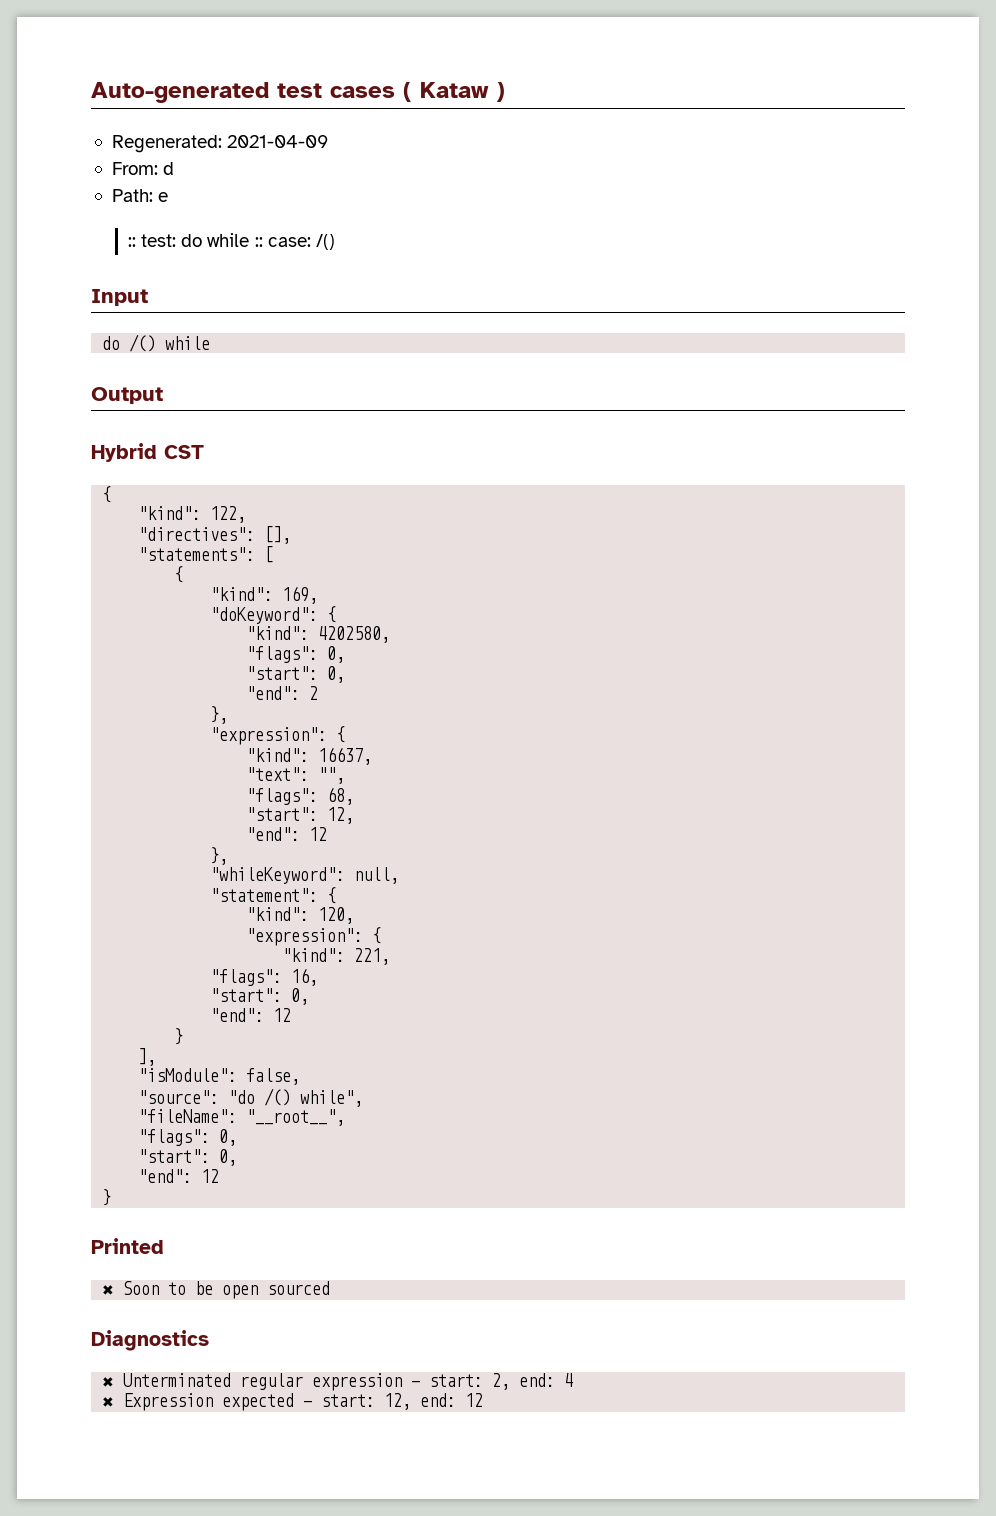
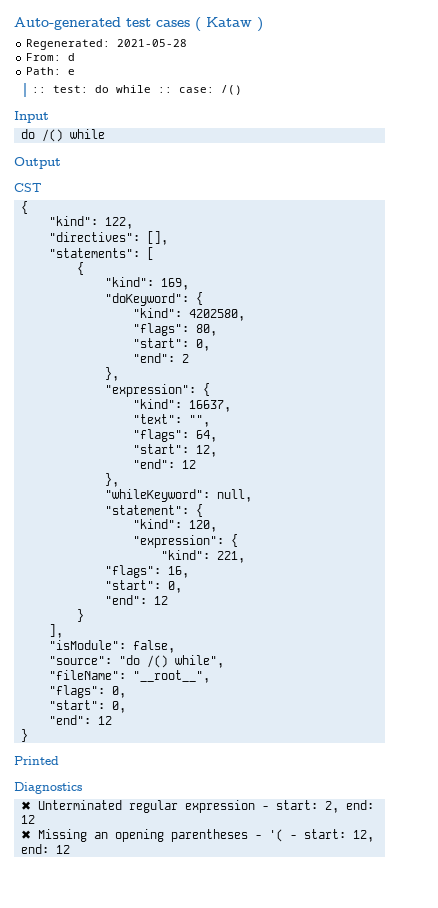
[227,135,329,148] 2021-04-09 -> [117,39,188,47] 2021-05-28
[91,443,157,462] Hybrid -> (61, 163) none
[327,646,346,663] 0, -> [195,324,217,336] 80,
[327,787,355,805] 68, -> [195,430,217,442] 64,
[102,1281,331,1299] // ✖ Soon to be open sourced -> (59, 760) none
[564,1373,574,1387] [102,1393,295,1411] 4 // ✖ Expression expected -> [20,815,35,824] [20,829,283,842] 12 // ✖ Missing an opening parentheses - '(

